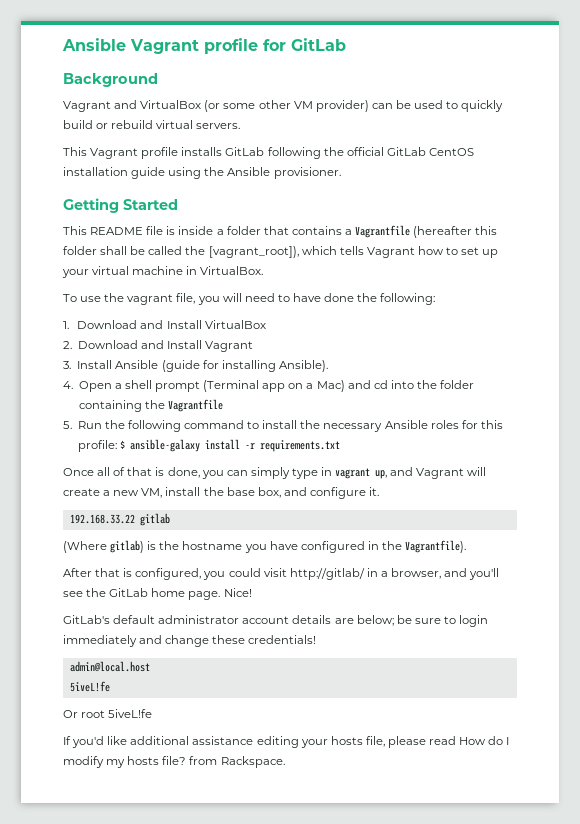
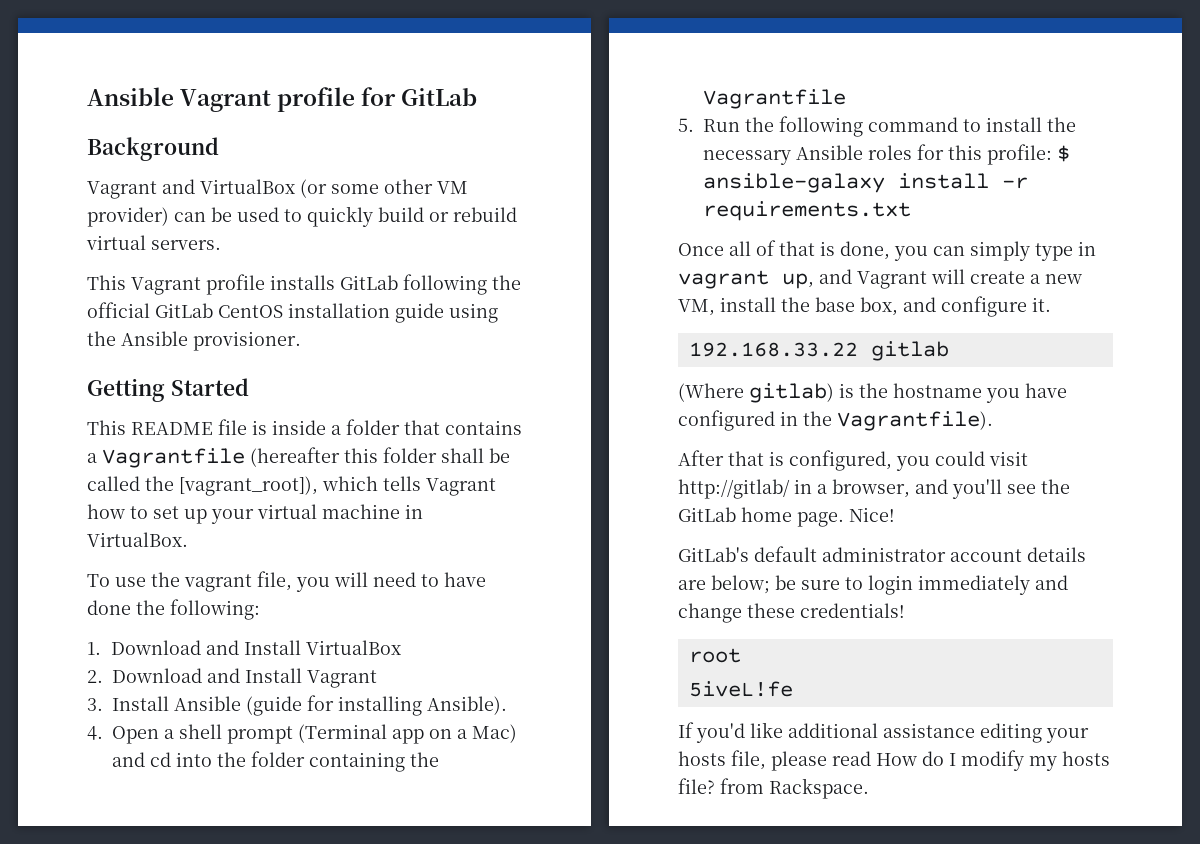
[69,661,150,672] [69,681,110,692] [63,709,153,718] admin@local.host // 5iveL!fe // Or root 5iveL!fe -> [688,648,741,663] [688,681,793,697] root // 5iveL!fe

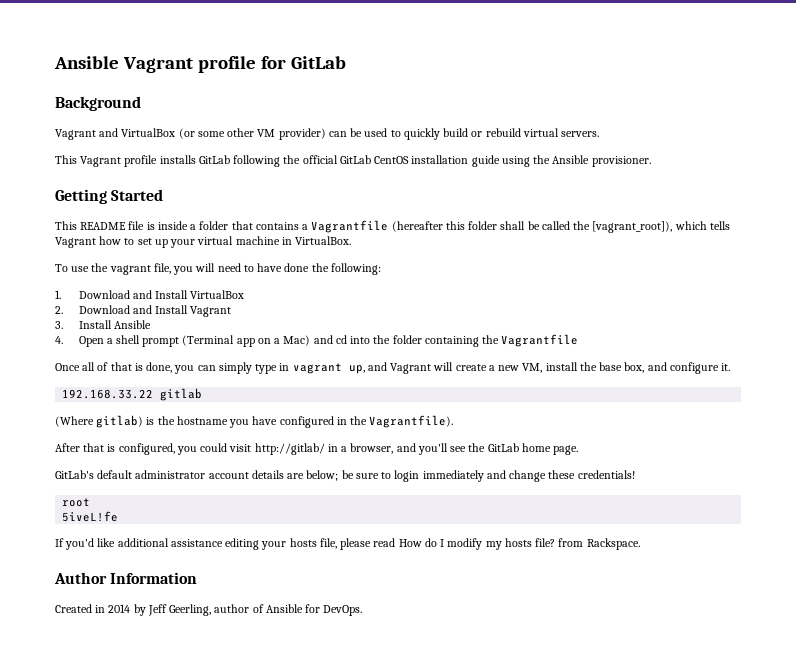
[246,695,507,716] (guide for installing Ansible). -> (151, 324) none
[678,116,1076,137] [703,144,1070,165] [703,173,1028,193] [703,201,911,221] // 5. Run the following command to install the necessary Ansible roles for this profile: $ ansible-galaxy install -r requirements.txt -> (579, 340) none
[849,507,895,522] Nice! -> (579, 450) none
(869, 788) none -> [54,572,198,584] [55,604,363,616] // Author Information // Created in 2014 by Jeff Geerling, author of Ansible for DevOps.

